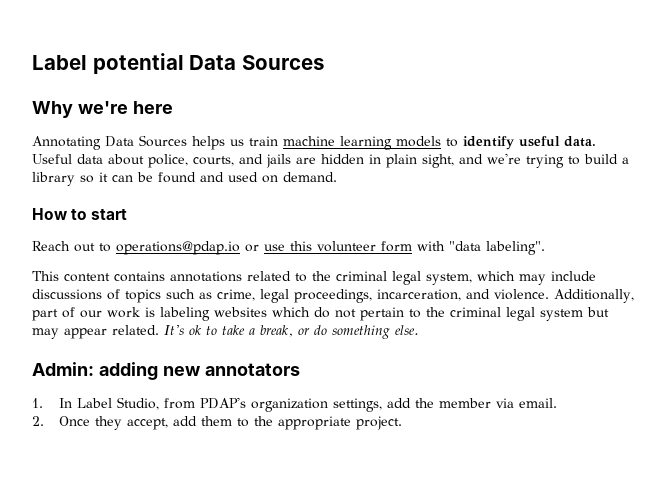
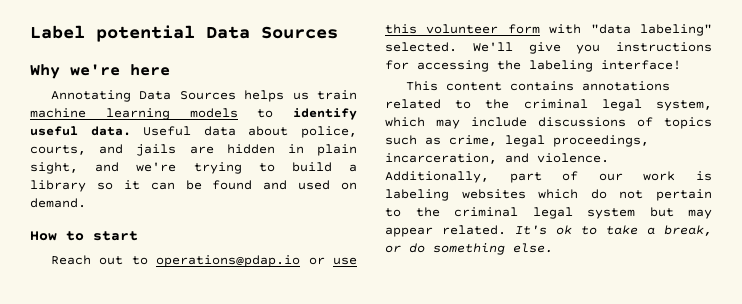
[486,241,545,255] labeling". -> [640,24,712,36] [385,42,712,54] [385,60,681,72] labeling" selected. We'll give you instructions for accessing the labeling interface!
[32,362,300,380] [32,397,558,412] [32,416,403,430] // Admin: adding new annotators // 1. In Label Studio, from PDAP's organization settings, add the member via email. // 2. Once they accept, add them to the appropriate project. -> (553, 248) none

